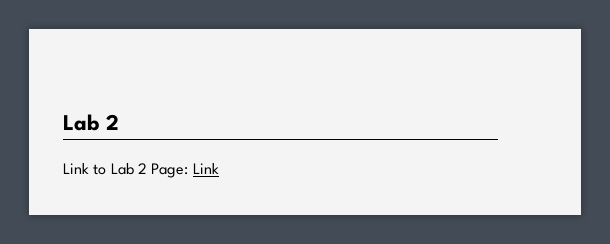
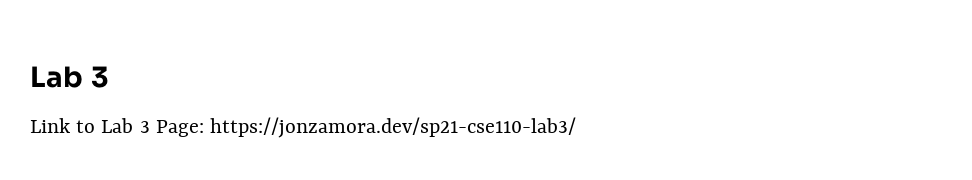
[63,114,120,131] Lab 2 -> [30,66,109,88] Lab 3
[137,163,219,178] 2 Page: Link -> [139,117,577,138] 3 Page: https://jonzamora.dev/sp21-cse110-lab3/

